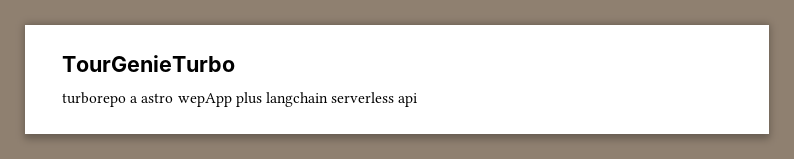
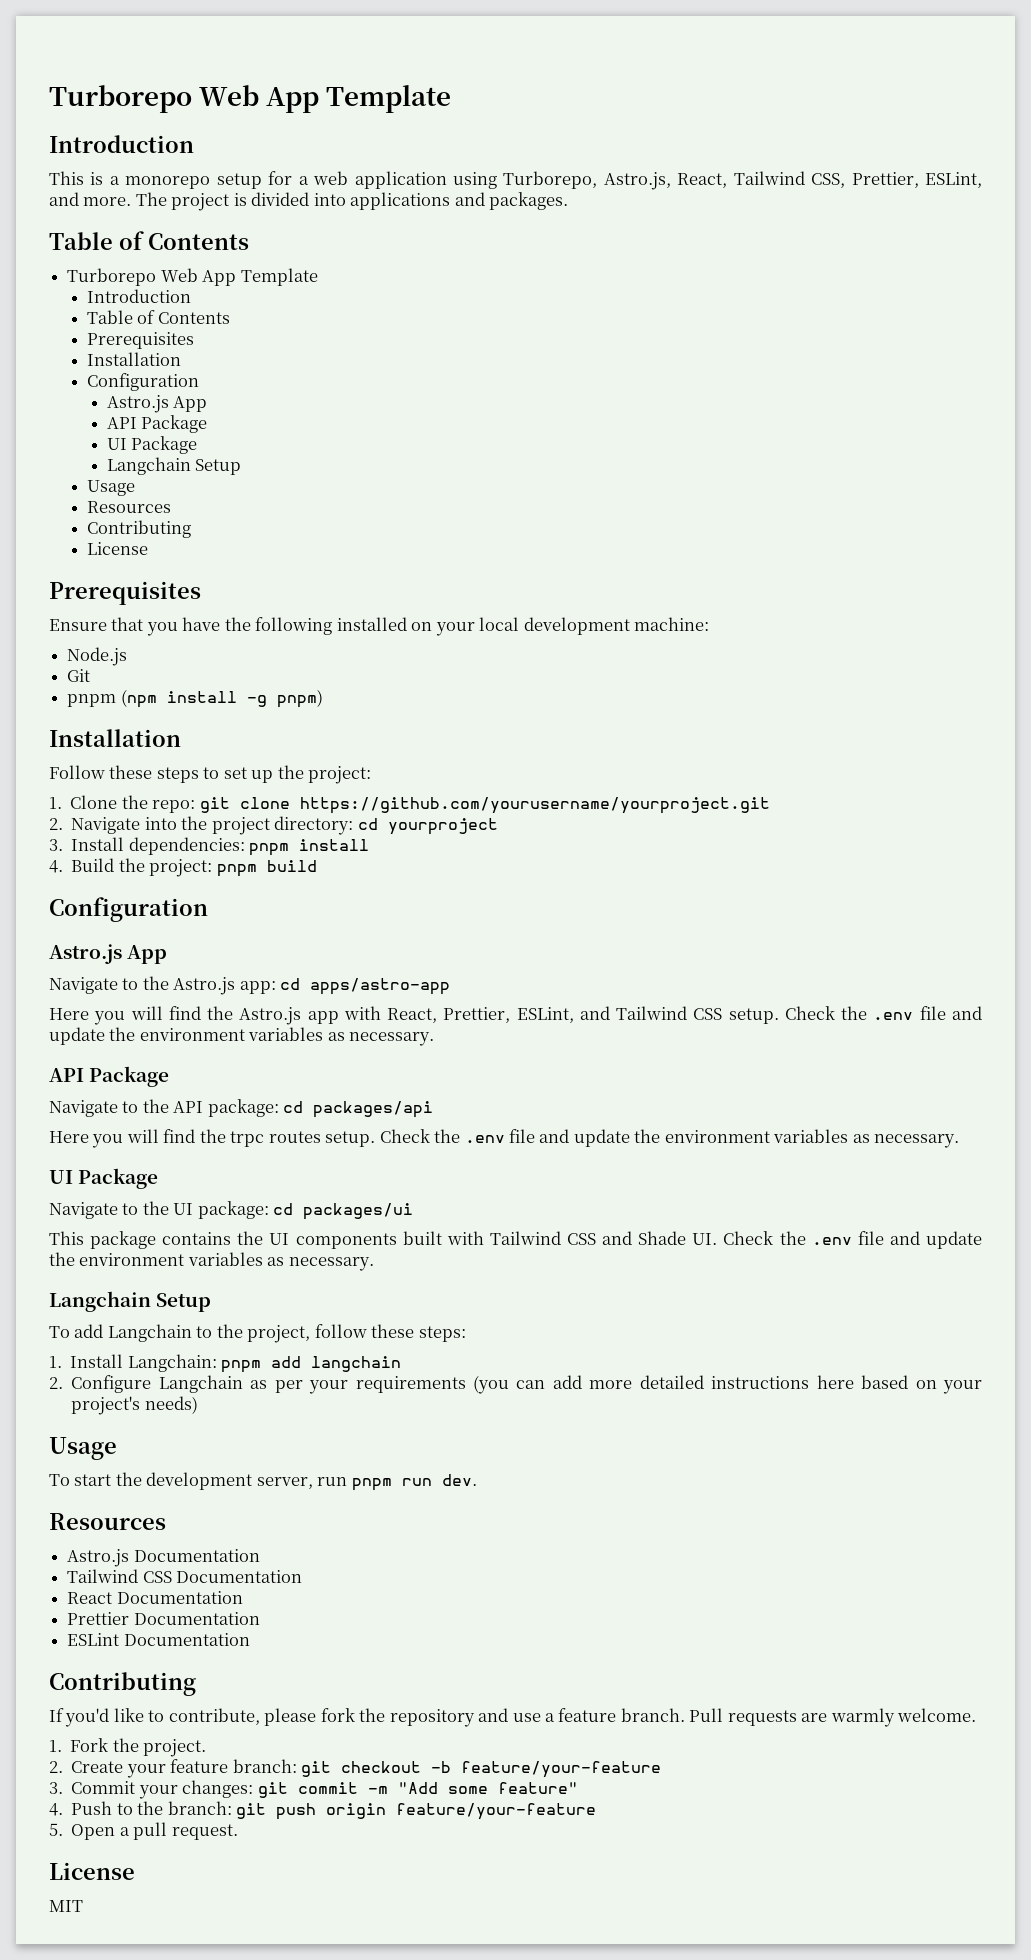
[62,55,235,72] [62,92,418,107] TourGenieTurbo // turborepo a astro wepApp plus langchain serverless api -> [49,85,452,113] [49,135,194,153] [49,171,982,190] [49,192,569,211] [49,231,249,250] [67,268,318,286] [86,289,191,303] [86,310,230,324] [86,332,194,349] [86,352,181,366] [86,373,199,391] [106,395,208,413] [106,415,208,433] [106,436,198,454] [106,457,242,475] [86,480,135,496] [86,501,171,513] [86,520,191,538] [86,542,148,555] [49,581,201,605] [49,617,710,636] [67,647,128,666] [67,669,91,682] [67,689,323,708] [49,729,181,747] [49,765,372,784] [49,795,770,814] [49,816,498,835] [49,837,370,856] [49,858,317,877] [49,897,208,922] [49,944,168,964] [49,976,451,995] [49,1006,983,1025] [49,1027,435,1046] [49,1066,170,1087] [49,1099,434,1118] [49,1129,960,1148] [49,1168,159,1189] [49,1201,414,1220] [49,1231,982,1249] [49,1252,374,1271] [49,1291,212,1312] [49,1324,466,1343] [49,1354,402,1373] [49,1375,983,1394] [71,1396,198,1415] [49,1437,117,1460] [49,1472,477,1491] [49,1513,166,1530] [67,1549,260,1567] [67,1569,303,1583] [67,1591,243,1604] [67,1612,260,1625] [67,1633,250,1646] [49,1672,196,1696] [49,1708,977,1727] [49,1738,207,1757] [49,1759,662,1778] [49,1780,578,1799] [49,1801,597,1820] [49,1822,238,1840] [49,1862,135,1880] [49,1900,83,1912] Turborepo Web App Template // Introduction // This is a monorepo setup for a web application using Turborepo, Astro.js, React, Tailwind CSS, Prettier, ESLint, and more. The project is divided into applications and packages. // Table of Contents // Turborepo Web App Template // Introduction // Table of Contents // Prerequisites // Installation // Configuration // Astro.js App // API Package // UI Package // Langchain Setup // Usage // Resources // Contributing // License // Prerequisites // Ensure that you have the following installed on your local development machine: // Node.js // Git // pnpm (npm install -g pnpm) // Installation // Follow these steps to set up the project: // 1. Clone the repo: git clone https://github.com/yourusername/yourproject.git // 2. Navigate into the project directory: cd yourproject // 3. Install dependencies: pnpm install // 4. Build the project: pnpm build // Configuration // Astro.js App // Navigate to the Astro.js app: cd apps/astro-app // Here you will find the Astro.js app with React, Prettier, ESLint, and Tailwind CSS setup. Check the .env file and update the environment variables as necessary. // API Package // Navigate to the API package: cd packages/api // Here you will find the trpc routes setup. Check the .env file and update the environment variables as necessary. // UI Package // Navigate to the UI package: cd packages/ui // This package contains the UI components built with Tailwind CSS and Shade UI. Check the .env file and update the environment variables as necessary. // Langchain Setup // To add Langchain to the project, follow these steps: // 1. Install Langchain: pnpm add langchain // 2. Configure Langchain as per your requirements (you can add more detailed instructions here based on your project's needs) // Usage // To start the development server, run pnpm run dev. // Resources // Astro.js Documentation // Tailwind CSS Documentation // React Documentation // Prettier Documentation // ESLint Documentation // Contributing // If you'd like to contribute, please fork the repository and use a feature branch. Pull requests are warmly welcome. // 1. Fork the project. // 2. Create your feature branch: git checkout -b feature/your-feature // 3. Commit your changes: git commit -m "Add some feature" // 4. Push to the branch: git push origin feature/your-feature // 5. Open a pull request. // License // MIT

